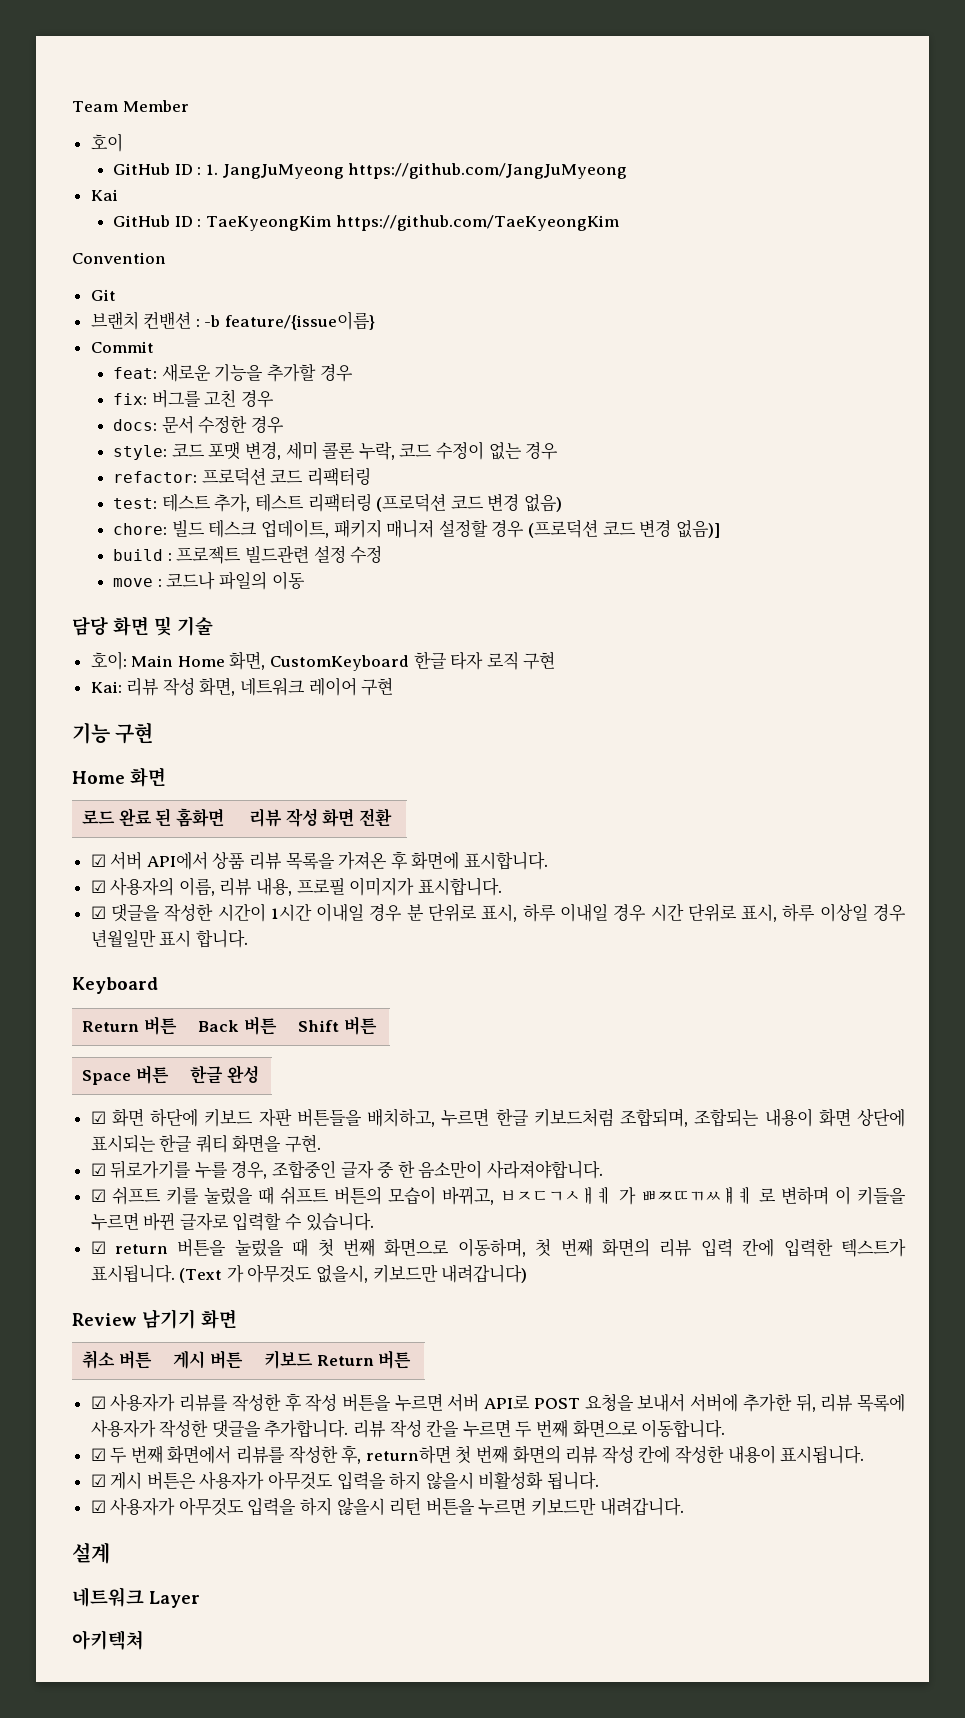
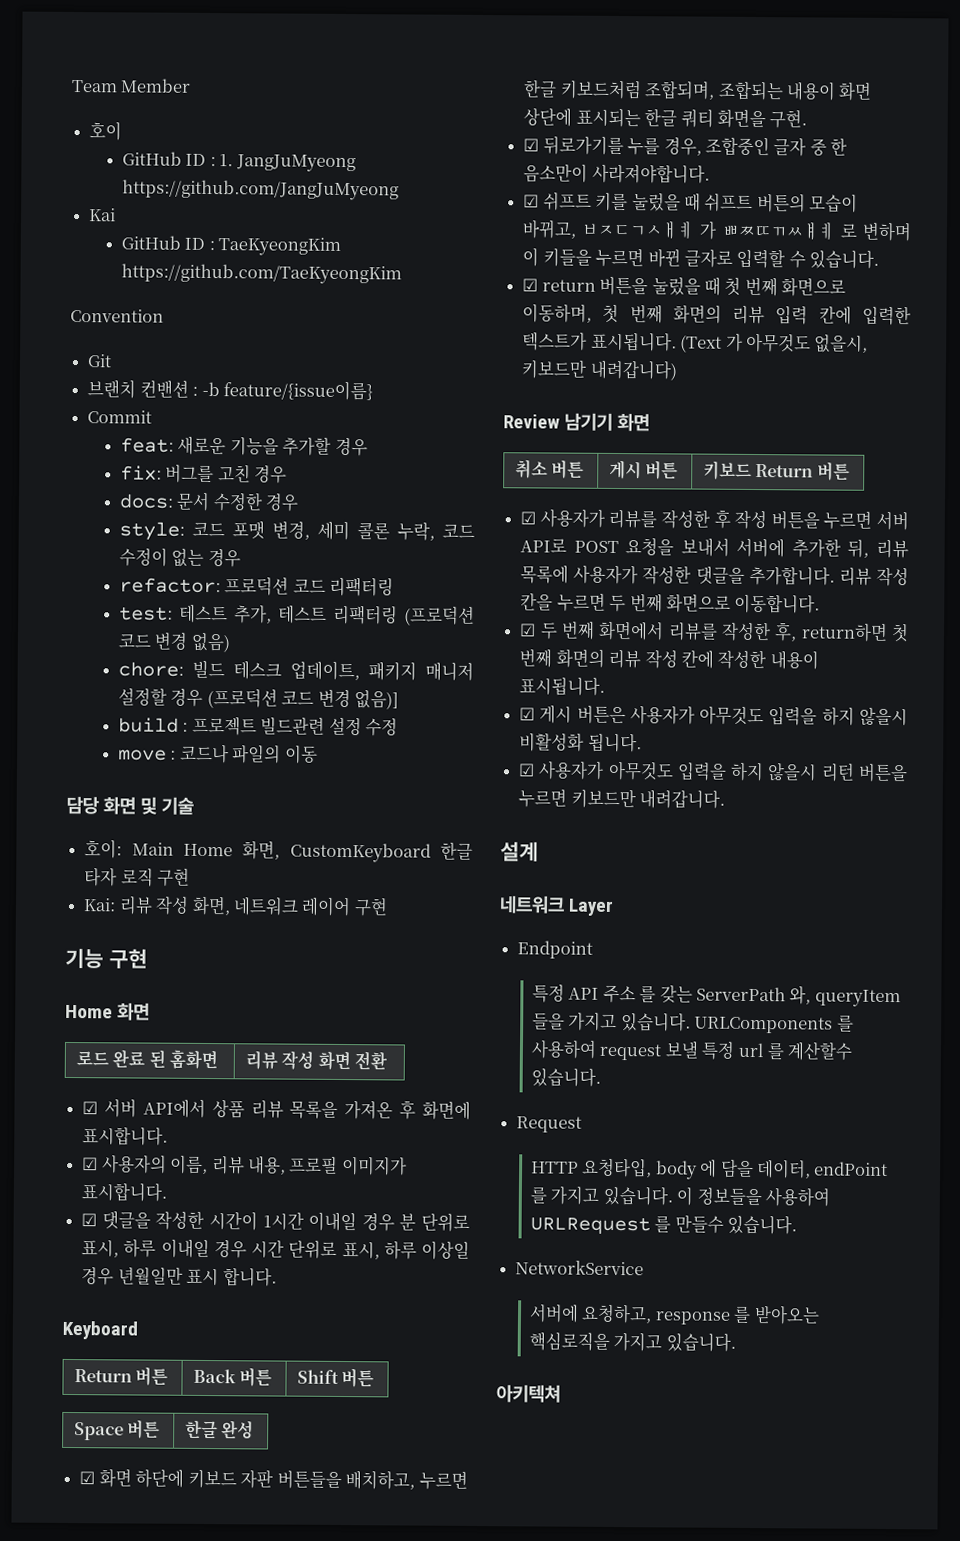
(200, 1599) none -> [517,940,594,959] [531,984,901,1008] [531,1012,854,1034] [530,1039,854,1061] [530,1068,601,1087] [516,1116,583,1133] [530,1157,889,1180] [529,1186,831,1207] [529,1214,798,1235] [515,1260,645,1276] [528,1303,820,1325] [528,1332,736,1352] // Endpoint // 특정 API 주소 를 갖는 ServerPath 와, queryItem 들을 가지고 있습니다. URLComponents 를 사용하여 request 보낼 특정 url 를 계산할수 있습니다. // Request // HTTP 요청타입, body 에 담을 데이터, endPoint 를 가지고 있습니다. 이 정보들을 사용하여 URLRequest 를 만들수 있습니다. // NetworkService // 서버에 요청하고, response 를 받아오는 핵심로직을 가지고 있습니다.

